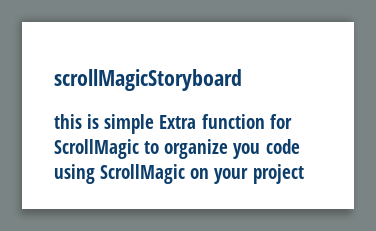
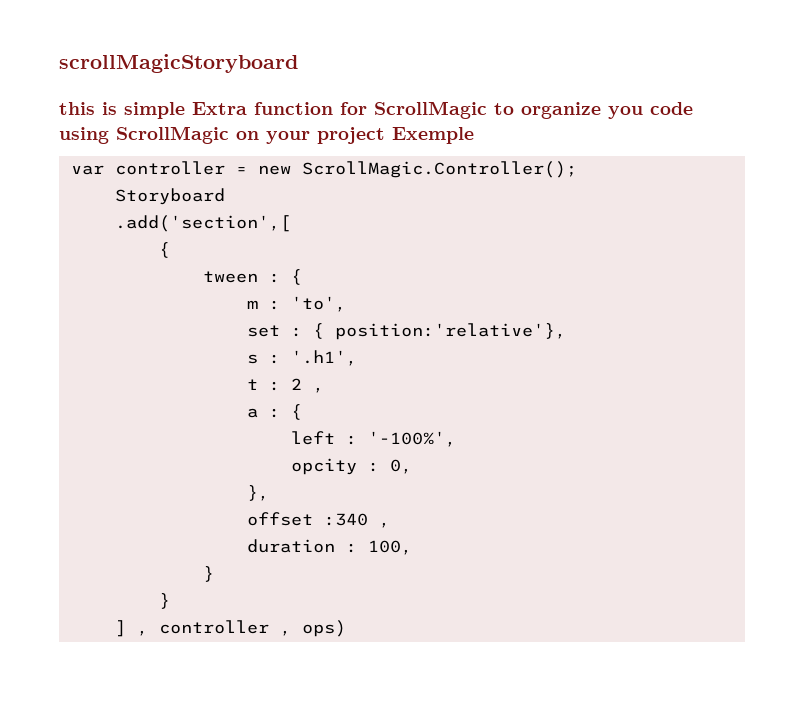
(304, 174) none -> [392,127,474,144] [70,161,577,178] [114,188,225,205] [114,215,291,232] [158,242,170,258] [202,269,302,285] [246,296,346,312] [246,323,566,340] [246,350,357,366] [246,378,324,393] [246,404,302,420] [290,431,456,447] [290,458,412,475] [246,485,269,501] [246,512,390,528] [246,539,412,555] [202,566,214,582] [158,593,170,609] [114,620,346,637] Exemple // var controller = new ScrollMagic.Controller(); // Storyboard // .add('section',[ // { // tween : { // m : 'to', // set : { position:'relative'}, // s : '.h1', // t : 2 , // a : { // left : '-100%', // opcity : 0, // }, // offset :340 , // duration : 100, // } // } // ] , controller , ops)

